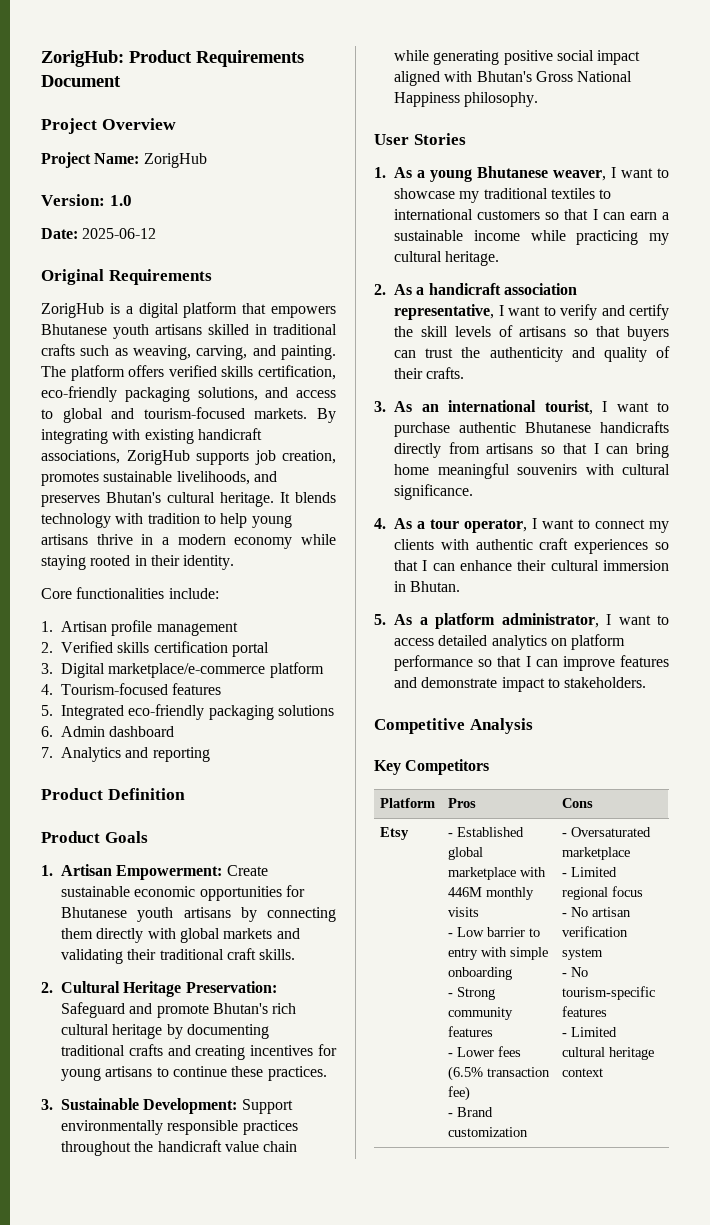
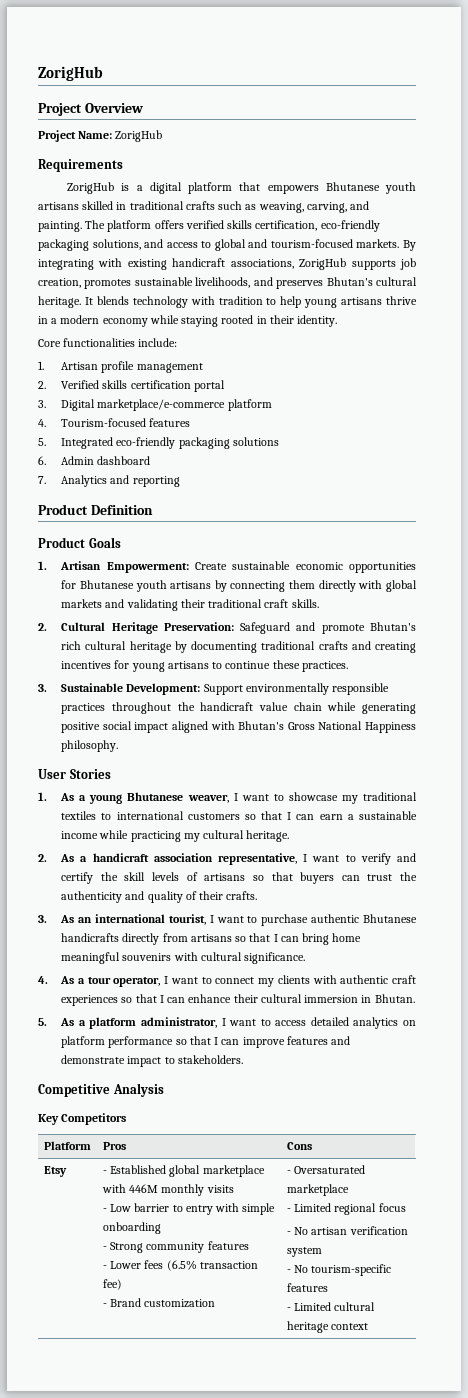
[41,50,304,67] [41,75,121,87] ZorigHub: Product Requirements Document -> [38,66,103,81] ZorigHub
[41,194,132,206] [41,228,157,239] [41,269,104,285] Version: 1.0 // Date: 2025-06-12 // Original -> (163, 136) none

